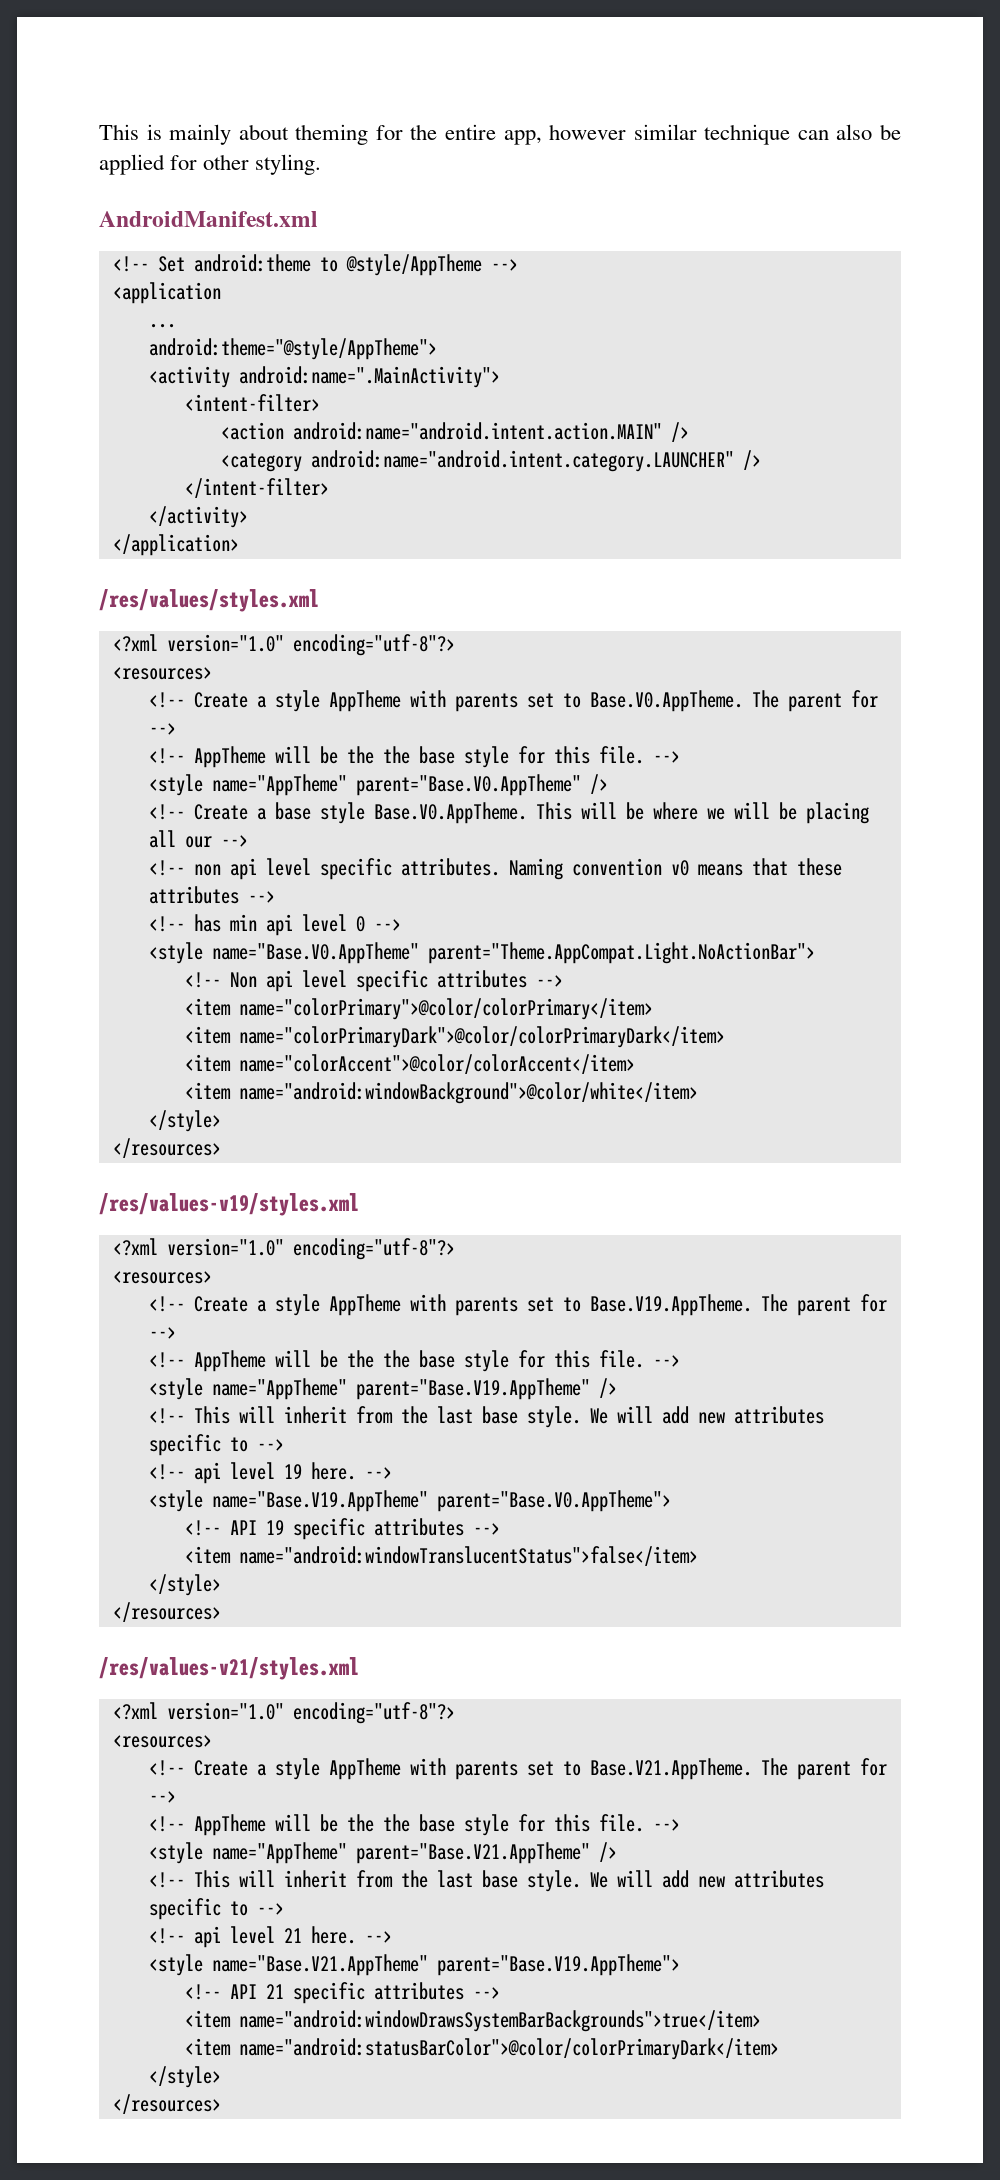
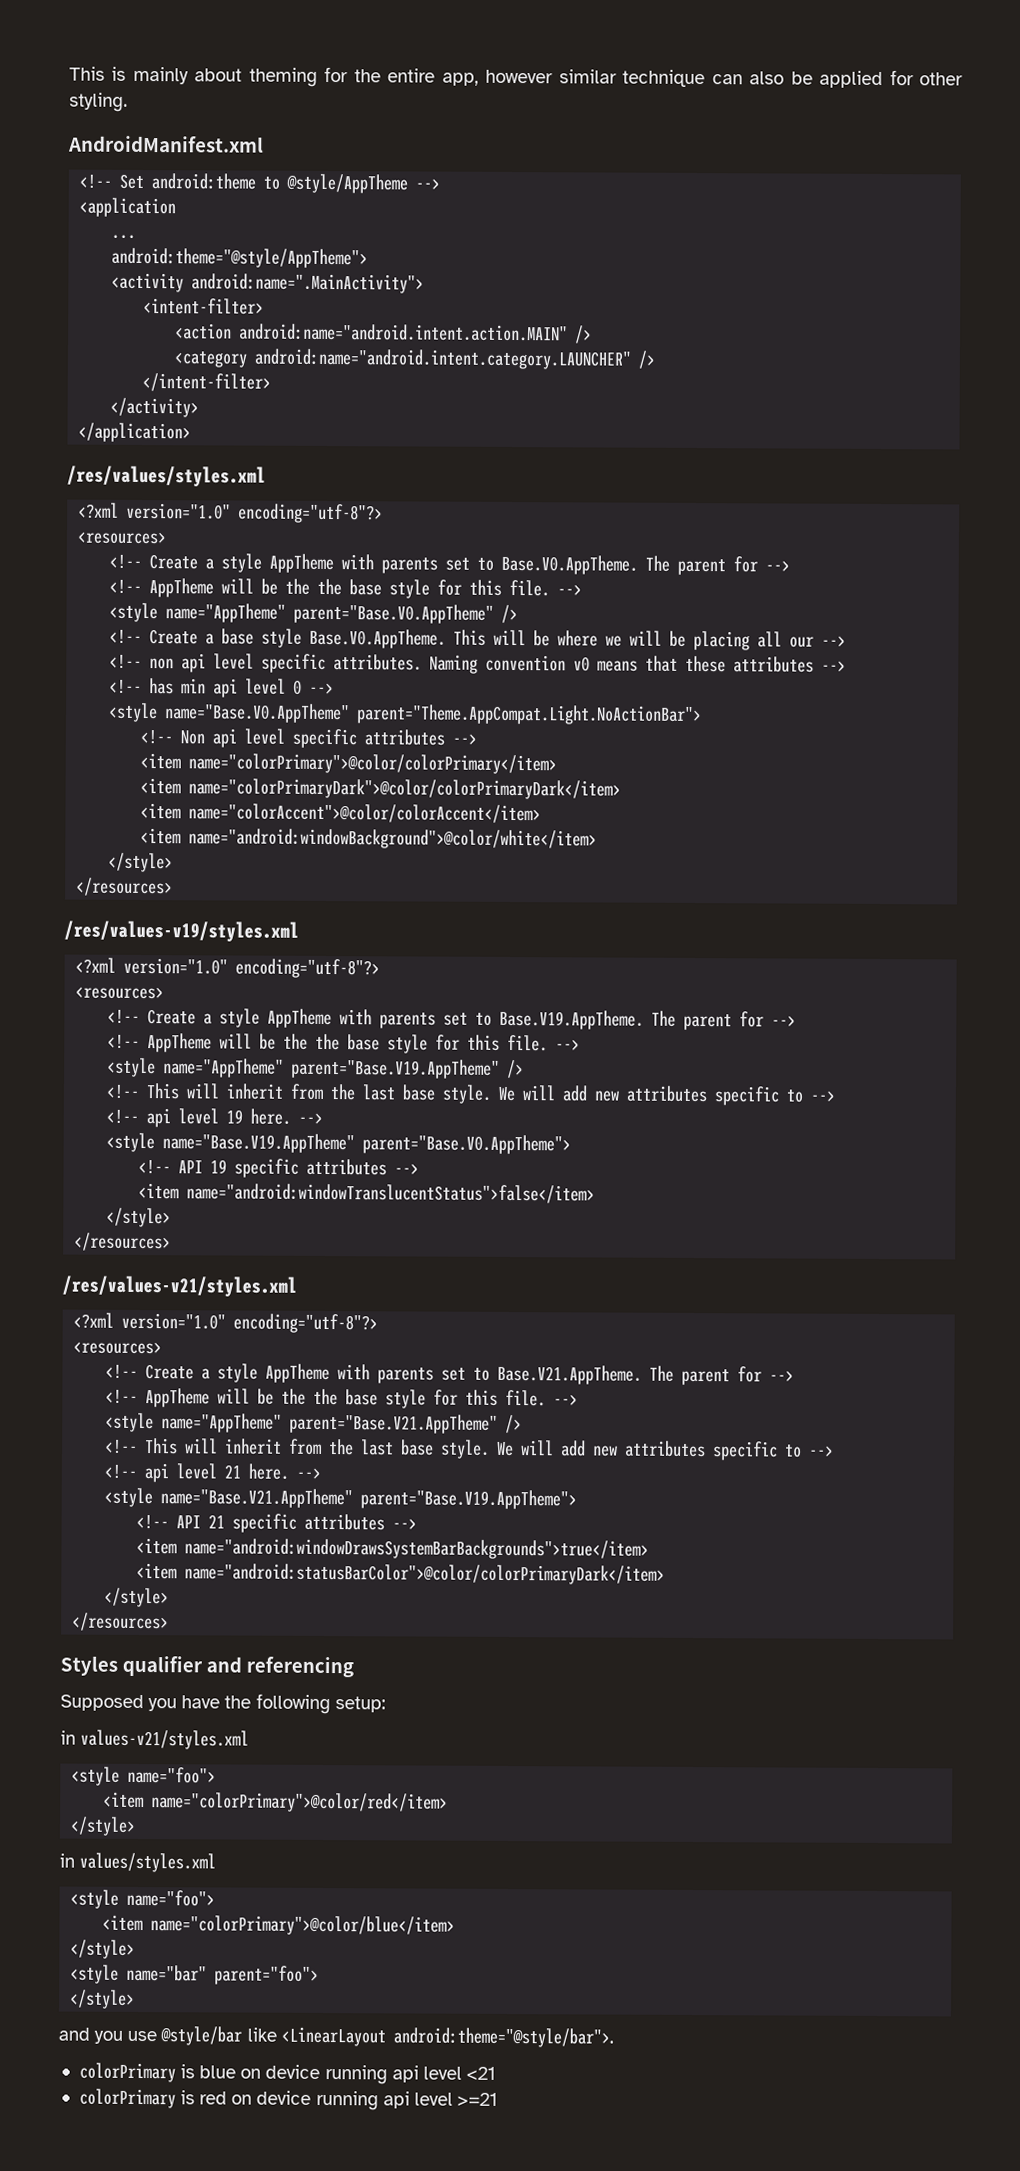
(221, 2104) none -> [60,1655,354,1678] [60,1693,386,1715] [60,1729,250,1750] [71,1766,217,1786] [103,1791,449,1813] [70,1816,137,1836] [59,1852,217,1873] [70,1889,216,1909] [102,1914,456,1936] [70,1939,136,1959] [70,1964,320,1985] [69,1989,136,2009] [58,2026,614,2048] [78,2062,496,2085] [78,2088,498,2111] // Styles qualifier and referencing // Supposed you have the following setup: // in values-v21/styles.xml // <style name="foo"> // <item name="colorPrimary">@color/red</item> // </style> // in values/styles.xml // <style name="foo"> // <item name="colorPrimary">@color/blue</item> // </style> // <style name="bar" parent="foo"> // </style> // and you use @style/bar like <LinearLayout android:theme="@style/bar">. // colorPrimary is blue on device running api level <21 // colorPrimary is red on device running api level >=21

